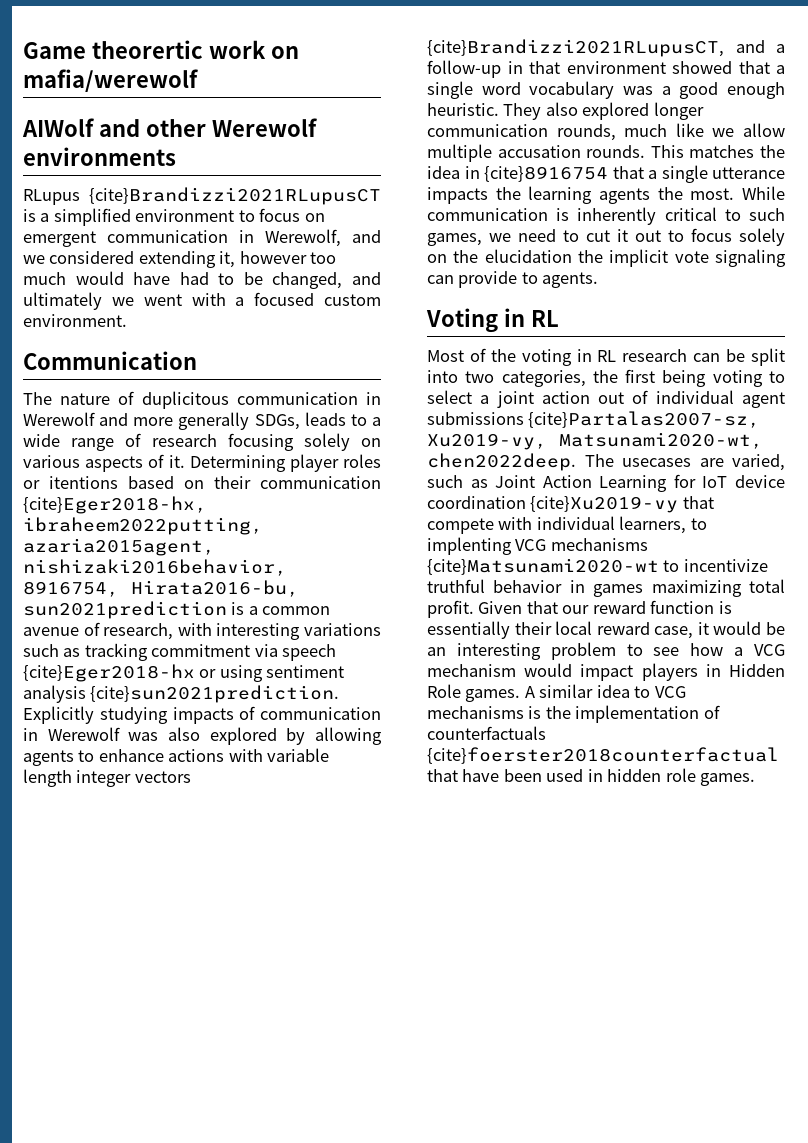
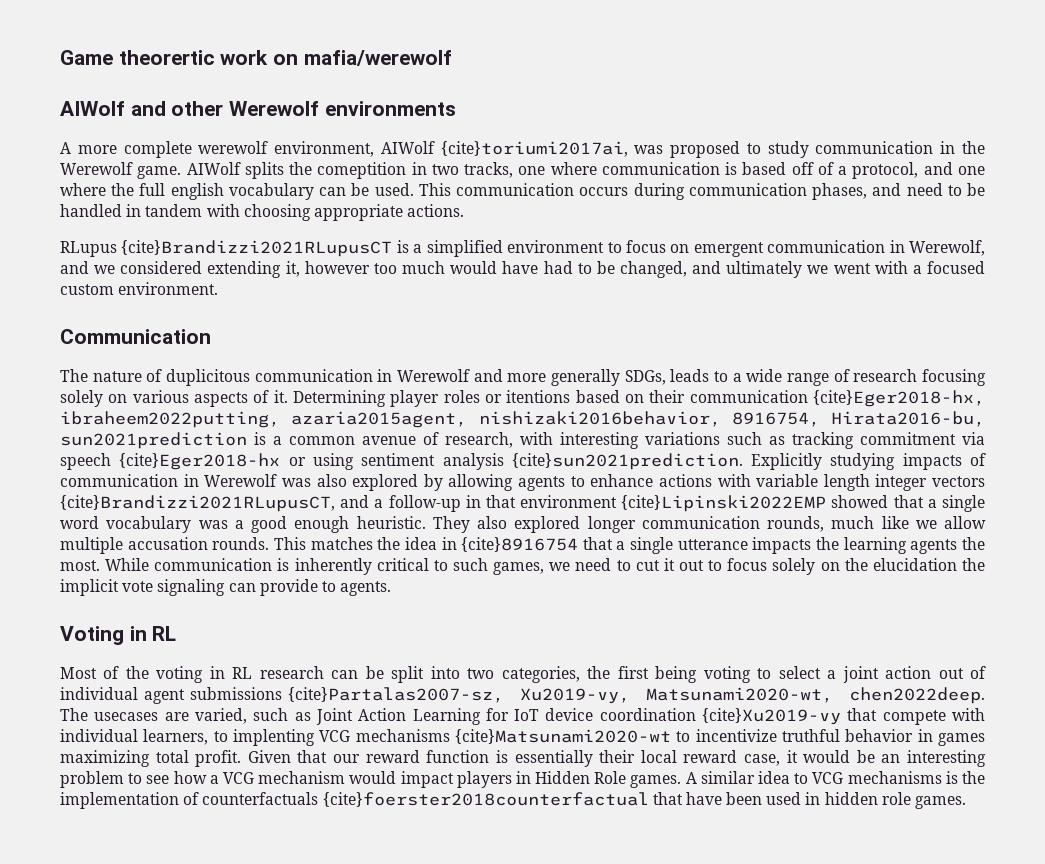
(176, 156) none -> [60,141,985,158] [60,162,986,179] [60,183,986,200] [60,204,465,221] // A more complete werewolf environment, AIWolf {cite}toriumi2017ai, was proposed to study communication in the Werewolf game. AIWolf splits the comeptition in two tracks, one where communication is based off of a protocol, and one where the full english vocabulary can be used. This communication occurs during communication phases, and need to be handled in tandem with choosing appropriate actions.
(666, 67) none -> [621,495,827,512] {cite}Lipinski2022EMP

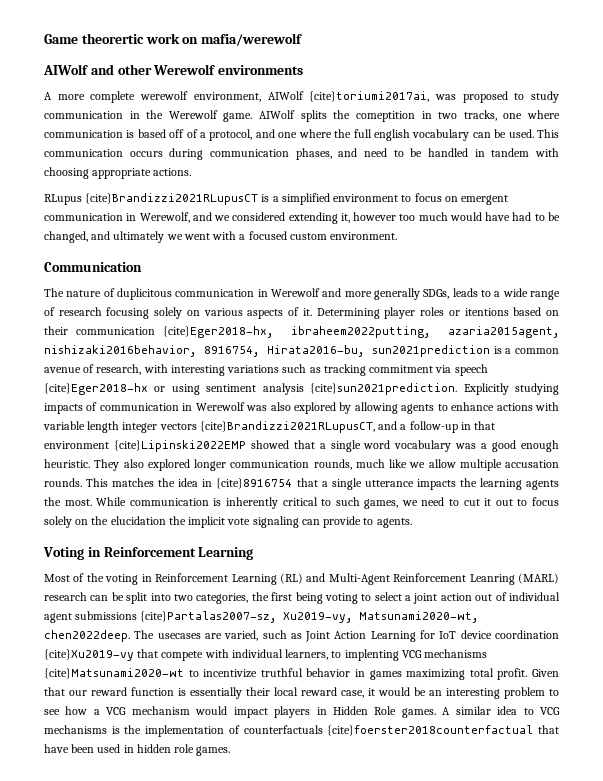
[152,626,177,641] RL -> [103,547,254,560] Reinforcement Learning
[232,667,253,679] RL -> [155,573,559,585] Reinforcement Learning (RL) and Multi-Agent Reinforcement Leanring (MARL)

